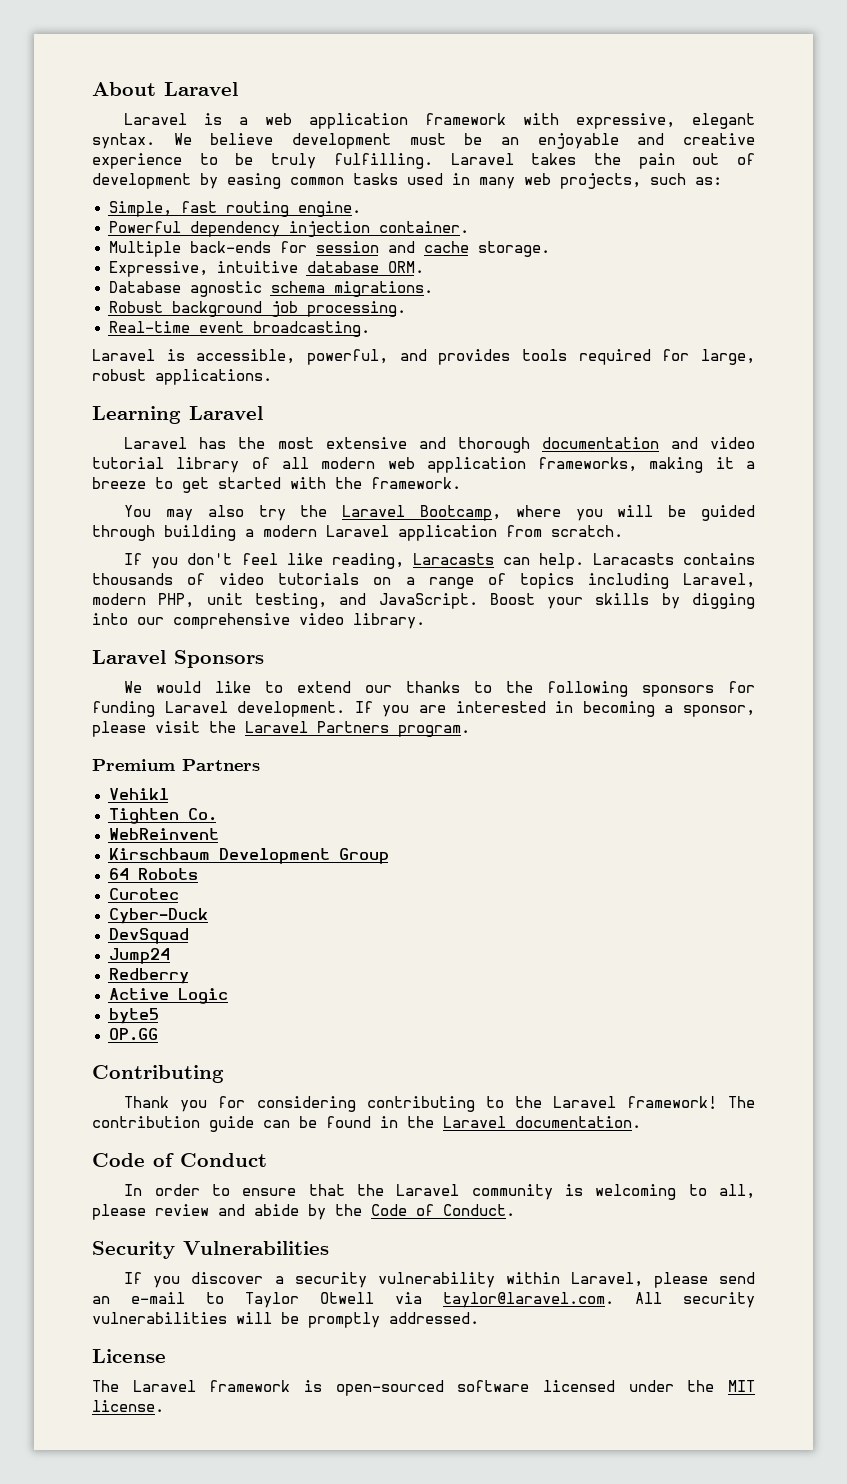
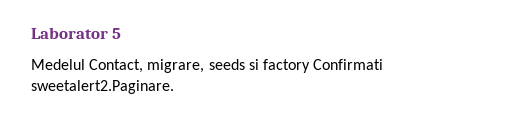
[92,82,238,96] [124,113,756,129] [92,133,755,149] [92,153,755,169] [92,173,722,189] [108,201,361,217] [108,221,469,237] [108,241,550,257] [108,261,424,277] [108,281,433,297] [108,301,406,317] [108,321,370,337] [92,349,755,365] [92,369,272,385] [92,406,263,424] [124,437,755,453] [92,457,755,473] [92,477,461,493] [124,505,755,521] [92,525,623,541] [124,553,755,569] [92,573,756,589] [92,593,755,609] [92,613,425,629] [92,650,264,668] [124,681,755,697] [92,701,756,717] [92,721,470,737] [92,759,260,771] [108,788,169,800] [108,808,217,824] [108,828,219,840] [108,848,389,864] [108,868,198,880] [108,888,179,900] [108,908,208,924] [108,928,189,944] [108,948,170,964] [108,968,189,984] [108,988,228,1004] [108,1008,159,1024] [108,1028,158,1041] [92,1065,224,1083] [124,1096,755,1112] [92,1116,641,1132] [92,1153,267,1167] [124,1184,755,1200] [92,1204,515,1220] [92,1241,329,1259] [124,1272,755,1288] [92,1292,755,1308] [92,1312,479,1328] [92,1349,166,1363] [92,1380,755,1396] [92,1400,164,1412] About Laravel // Laravel is a web application framework with expressive, elegant syntax. We believe development must be an enjoyable and creative experience to be truly fulfilling. Laravel takes the pain out of development by easing common tasks used in many web projects, such as: // Simple, fast routing engine. // Powerful dependency injection container. // Multiple back-ends for session and cache storage. // Expressive, intuitive database ORM. // Database agnostic schema migrations. // Robust background job processing. // Real-time event broadcasting. // Laravel is accessible, powerful, and provides tools required for large, robust applications. // Learning Laravel // Laravel has the most extensive and thorough documentation and video tutorial library of all modern web application frameworks, making it a breeze to get started with the framework. // You may also try the Laravel Bootcamp, where you will be guided through building a modern Laravel application from scratch. // If you don't feel like reading, Laracasts can help. Laracasts contains thousands of video tutorials on a range of topics including Laravel, modern PHP, unit testing, and JavaScript. Boost your skills by digging into our comprehensive video library. // Laravel Sponsors // We would like to extend our thanks to the following sponsors for funding Laravel development. If you are interested in becoming a sponsor, please visit the Laravel Partners program. // Premium Partners // Vehikl // Tighten Co. // WebReinvent // Kirschbaum Development Group // 64 Robots // Curotec // Cyber-Duck // DevSquad // Jump24 // Redberry // Active Logic // byte5 // OP.GG // Contributing // Thank you for considering contributing to the Laravel framework! The contribution guide can be found in the Laravel documentation. // Code of Conduct // In order to ensure that the Laravel community is welcoming to all, please review and abide by the Code of Conduct. // Security Vulnerabilities // If you discover a security vulnerability within Laravel, please send an e-mail to Taylor Otwell via taylor@laravel.com. All security vulnerabilities will be promptly addressed. // License // The Laravel framework is open-sourced software licensed under the MIT license. -> [31,27,122,39] [31,59,384,73] [31,80,174,94] Laborator 5 // Medelul Contact, migrare, seeds si factory Confirmati sweetalert2.Paginare.

